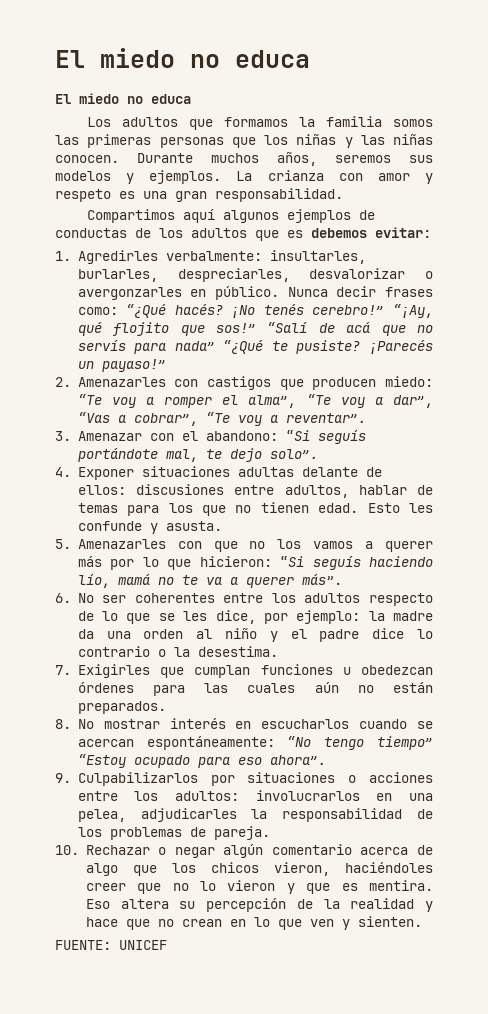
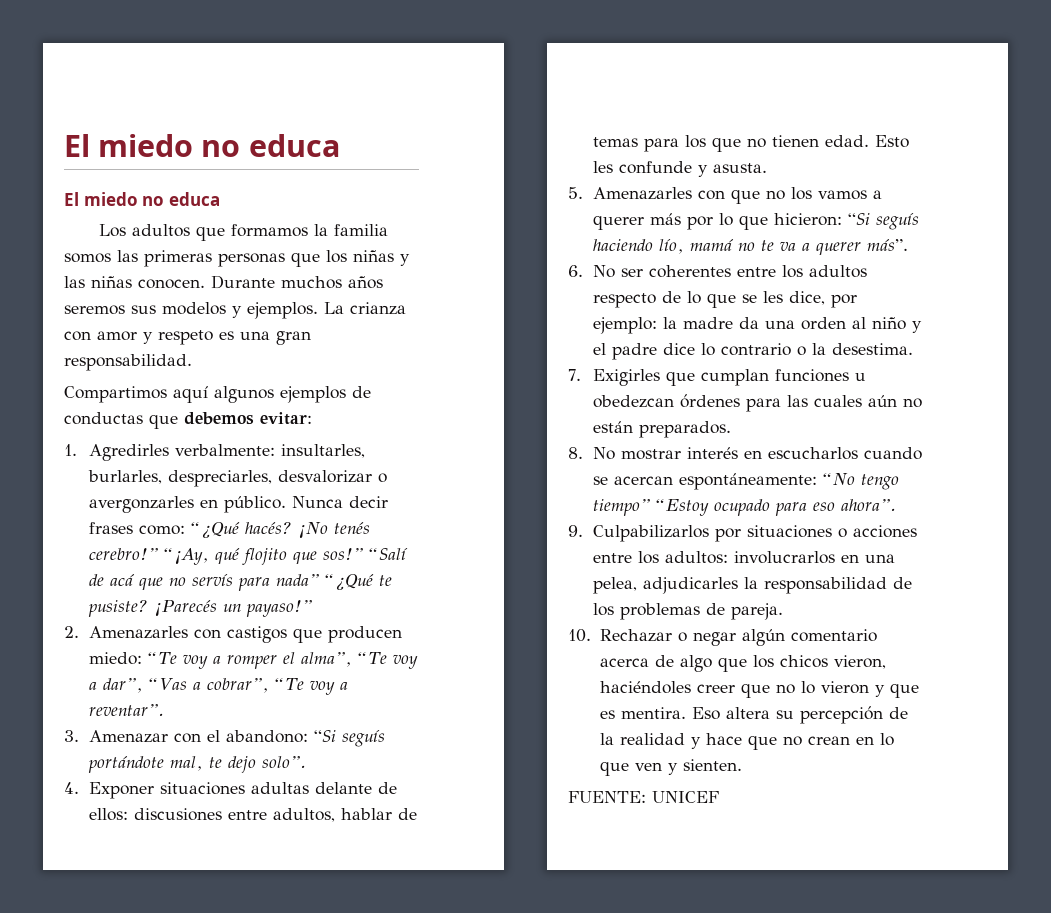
[277,152,317,166] años, -> [348,276,383,289] años
[135,228,303,241] de los adultos que es -> [149,414,178,429] que

